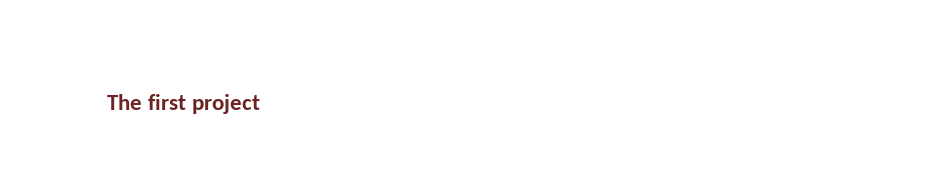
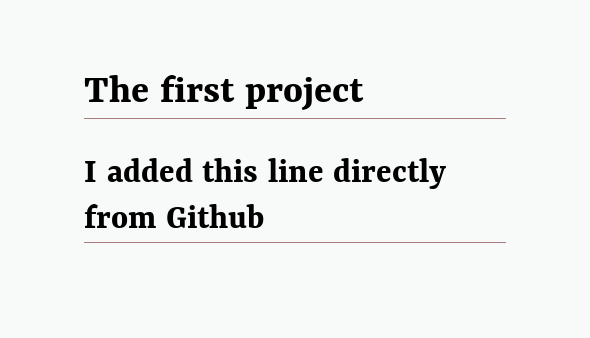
(261, 104) none -> [84,158,447,189] [84,204,264,228] // I added this line directly from Github

